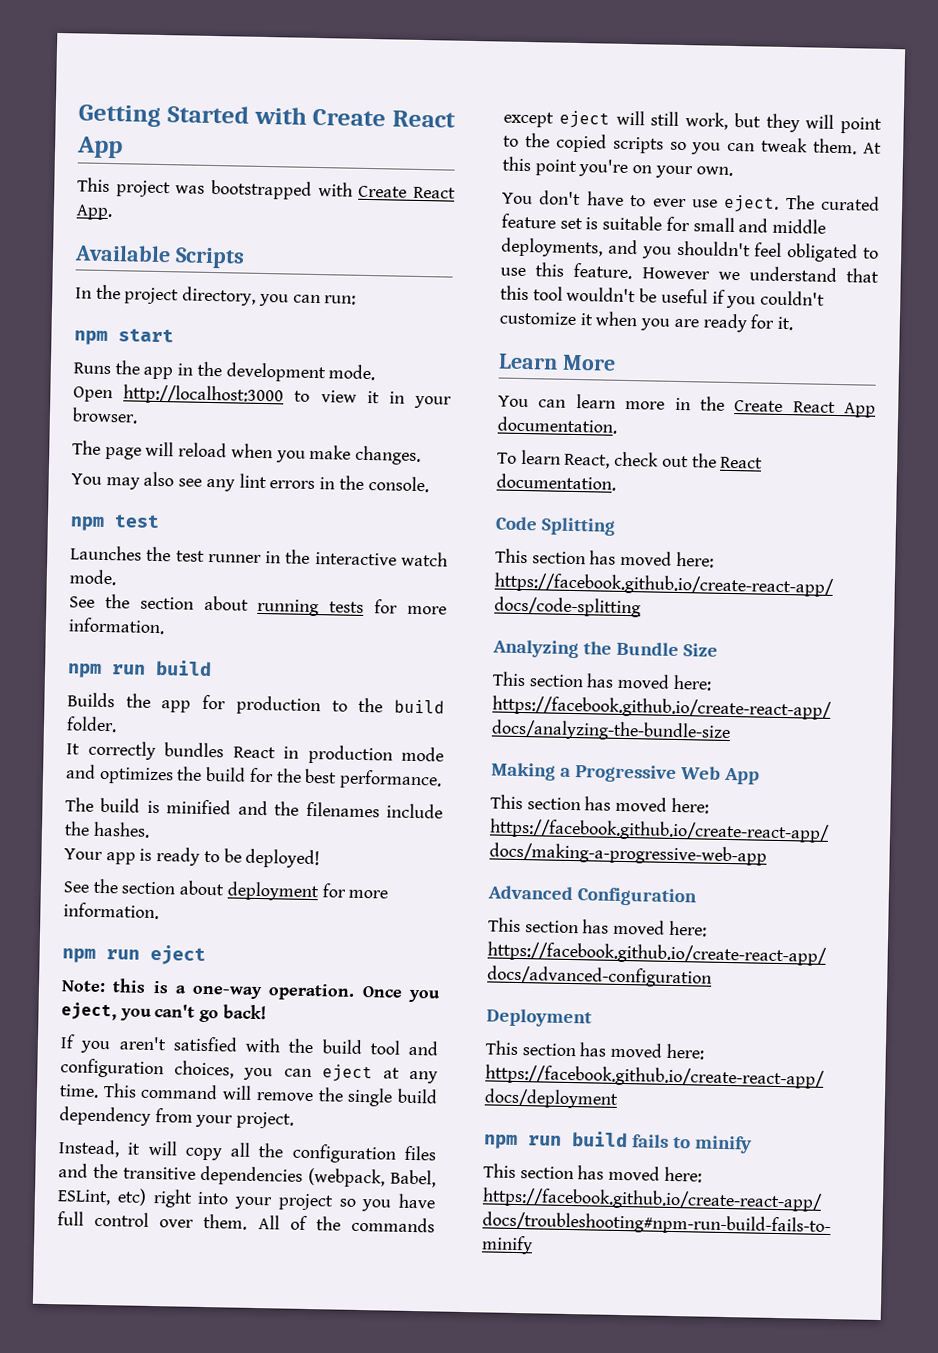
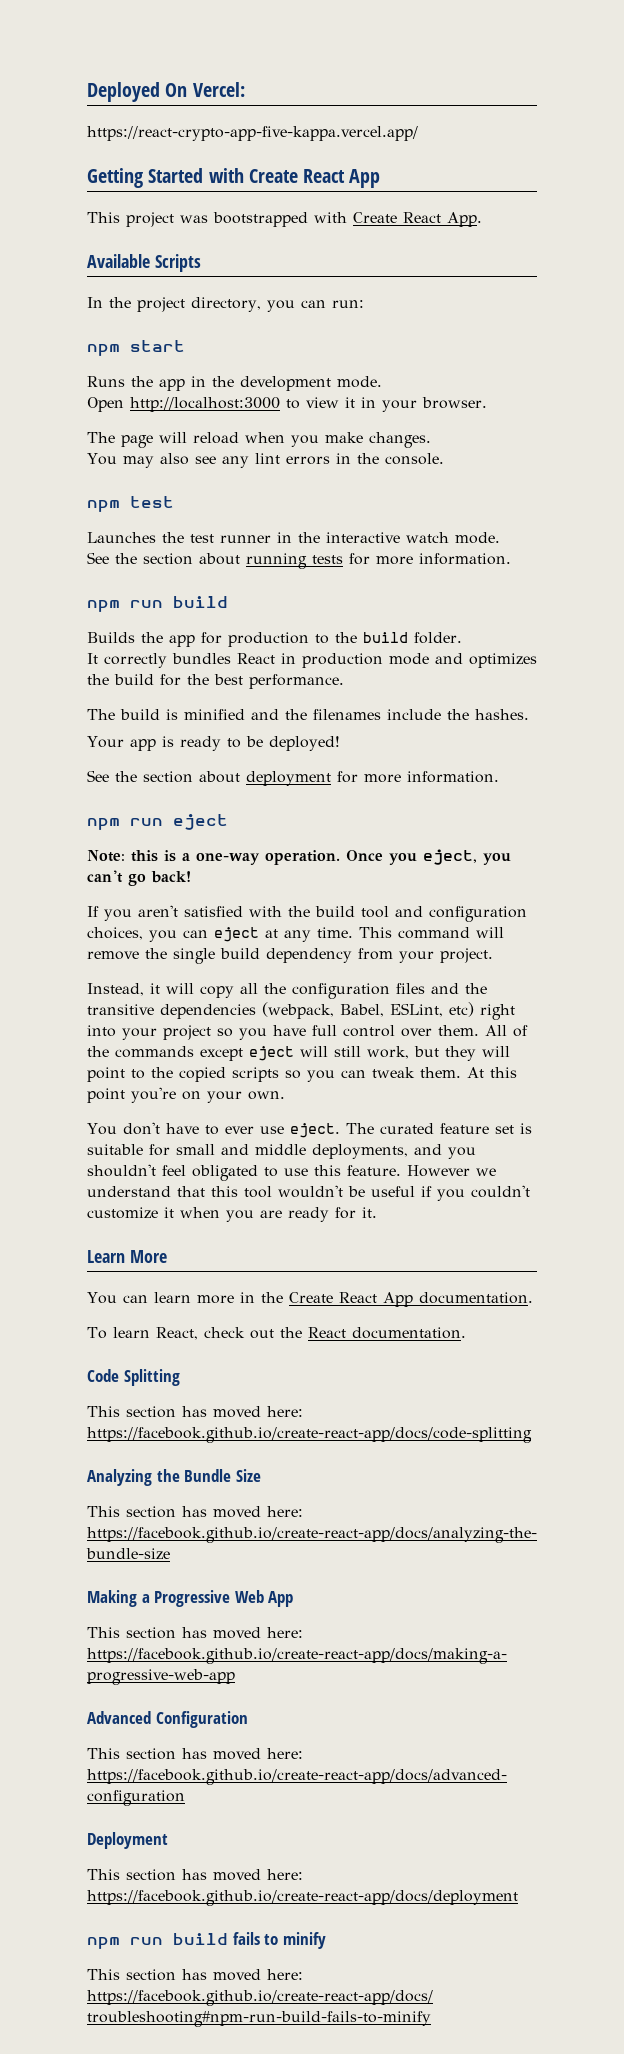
(78, 115) none -> [87,82,245,102] [87,126,418,141] Deployed On Vercel: // https://react-crypto-app-five-kappa.vercel.app/ //

